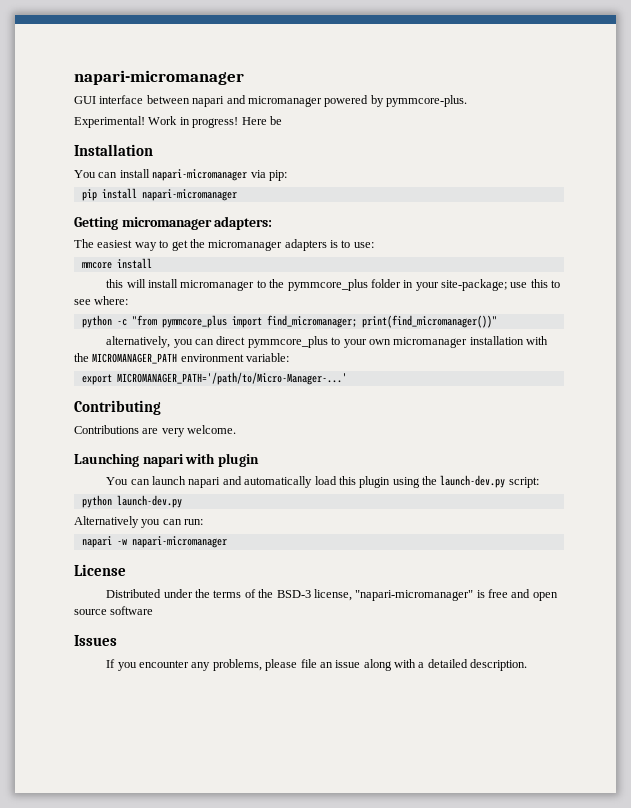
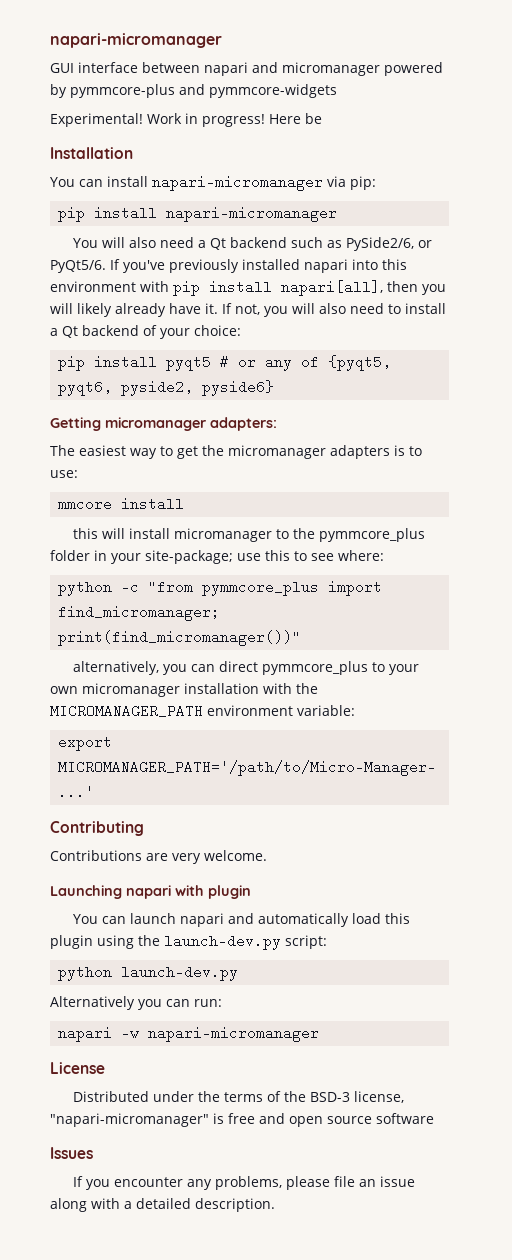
[386,95,467,107] pymmcore-plus. -> [70,84,337,98] pymmcore-plus and pymmcore-widgets
(237, 195) none -> [72,237,432,251] [50,259,407,273] [50,280,446,296] [50,303,446,317] [50,325,241,339] [58,355,392,371] [58,380,275,396] // You will also need a Qt backend such as PySide2/6, or PyQt5/6. If you've previously installed napari into this environment with pip install napari[all], then you will likely already have it. If not, you will also need to install a Qt backend of your choice: // pip install pyqt5 # or any of {pyqt5, pyqt6, pyside2, pyside6}

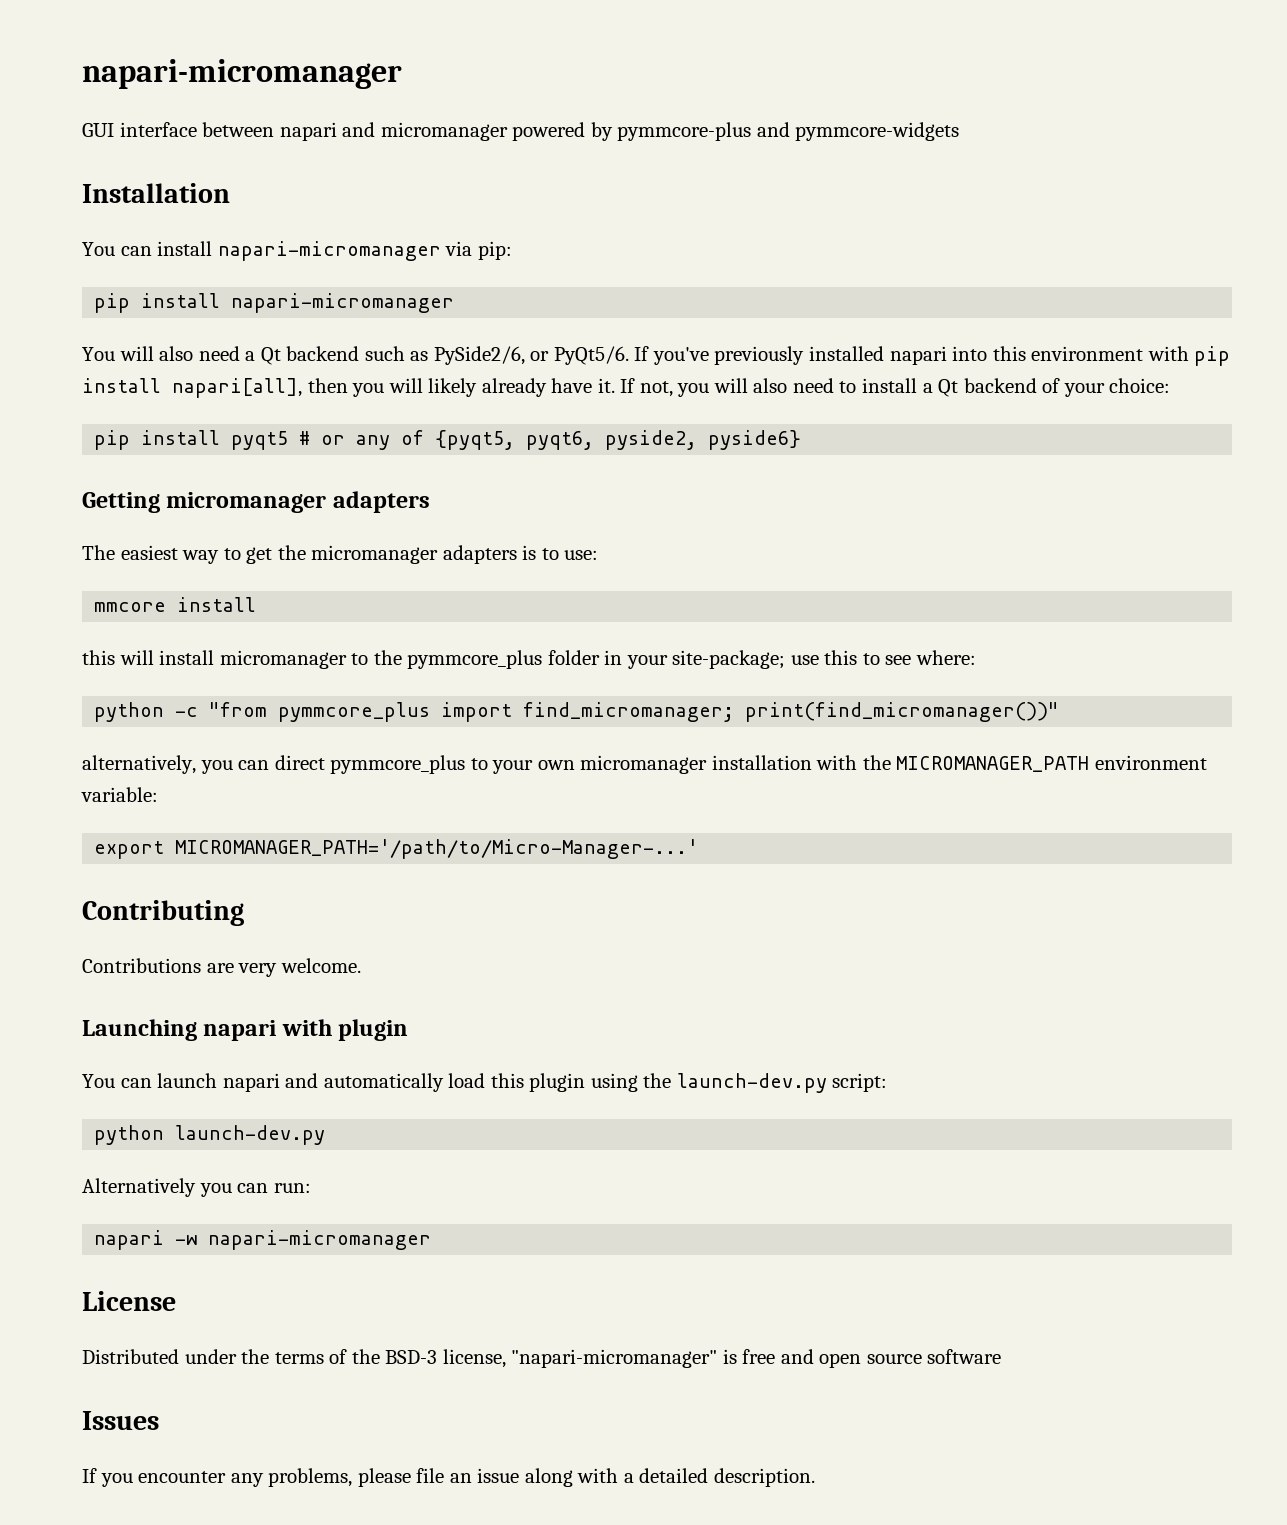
[50,113,322,127] // Experimental! Work in progress! Here be -> (960, 131) none
[210,417,277,431] adapters: -> [332,491,430,513] adapters

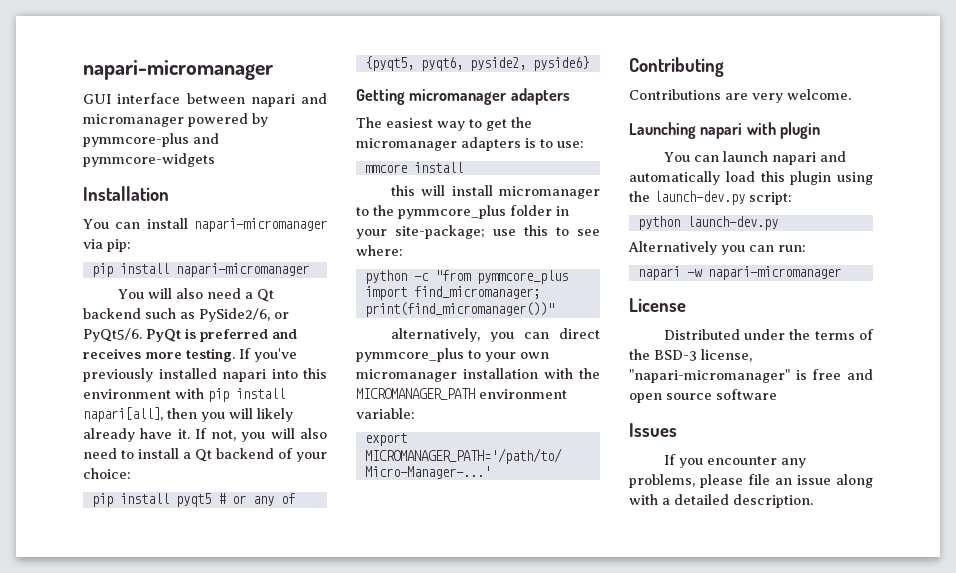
(629, 355) none -> [146,328,297,342] [83,348,235,362] PyQt is preferred and receives more testing.

